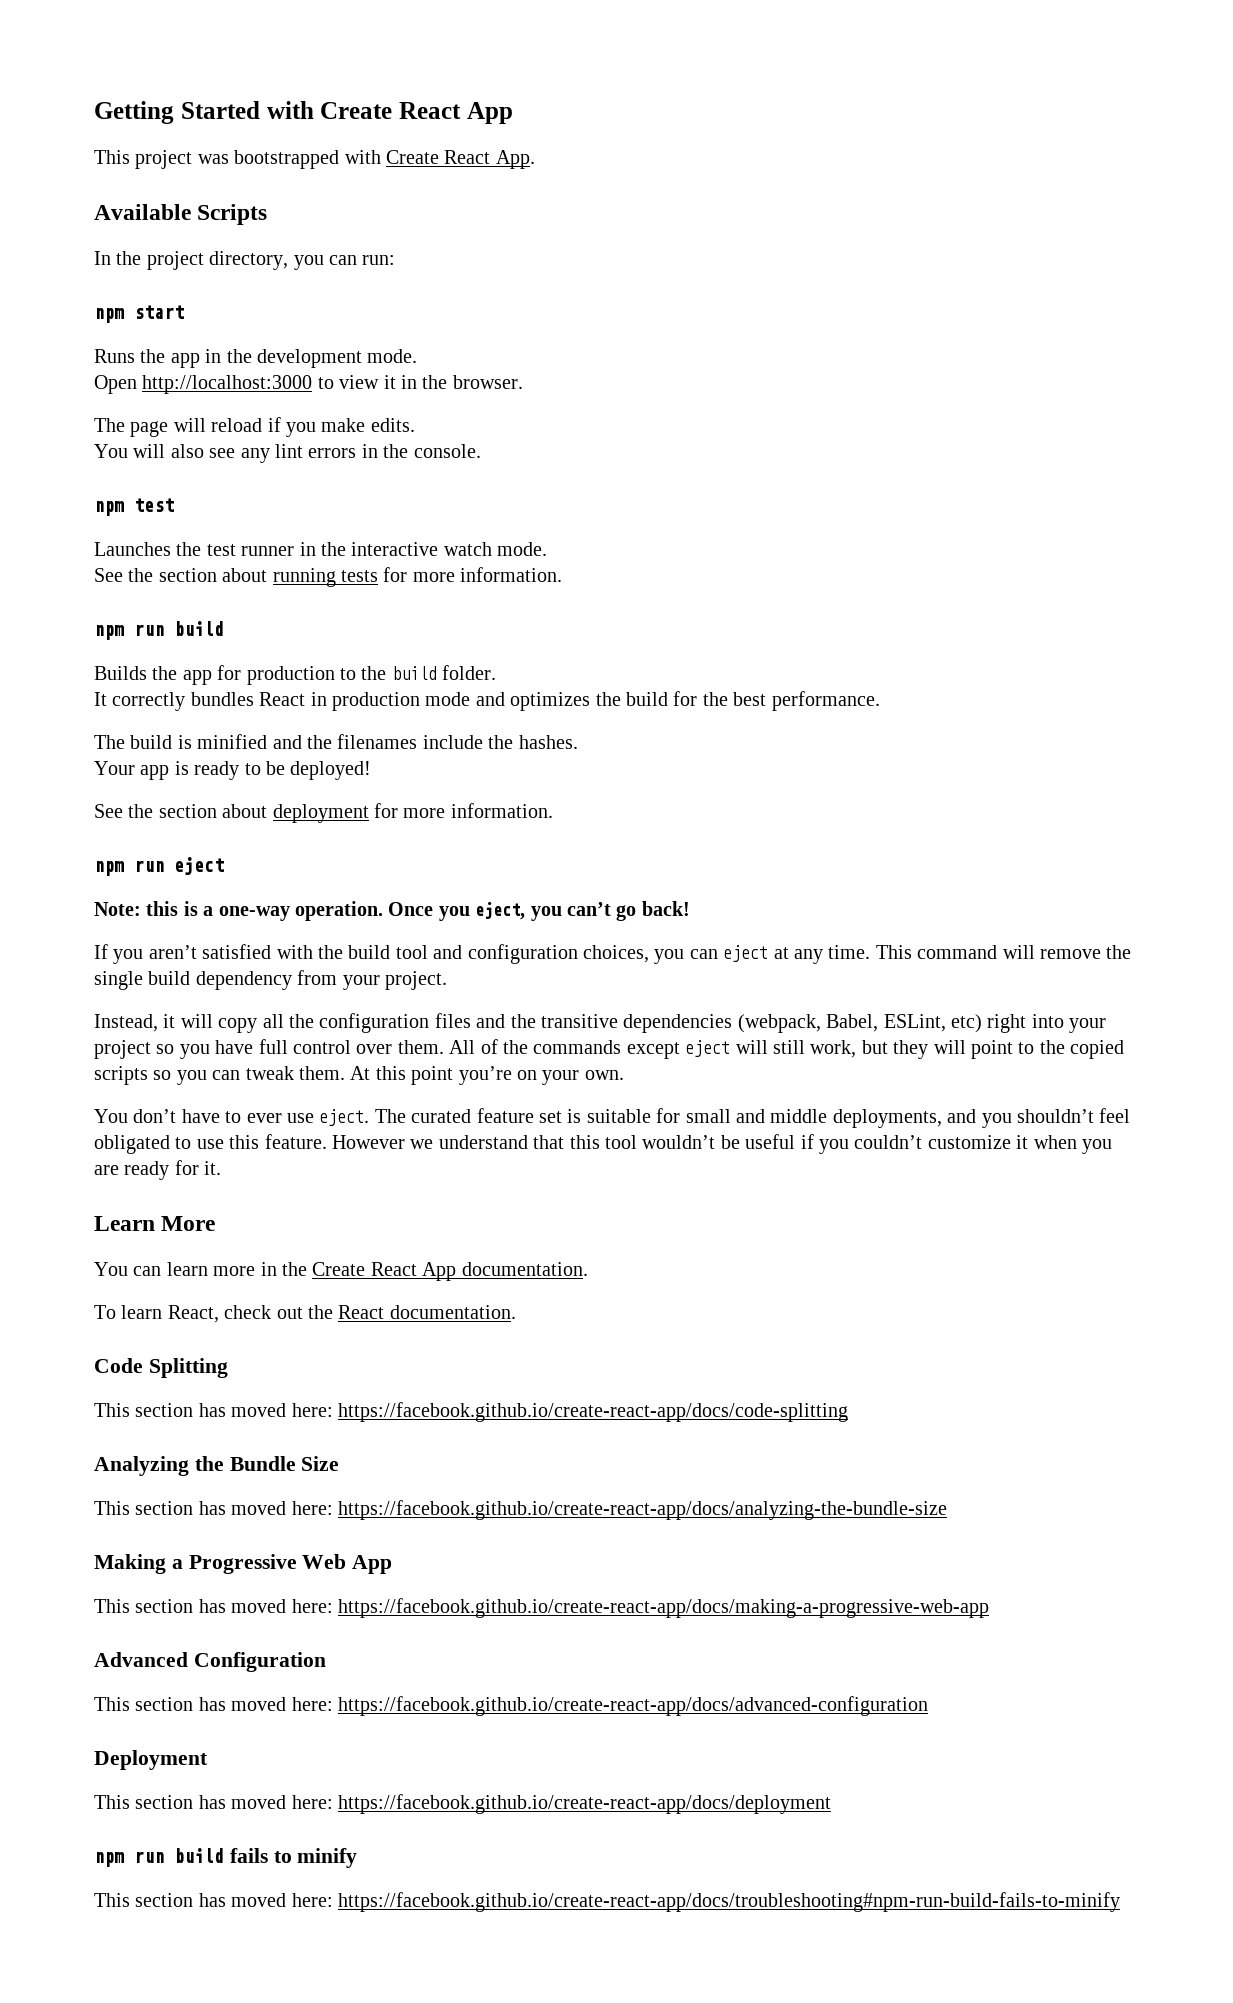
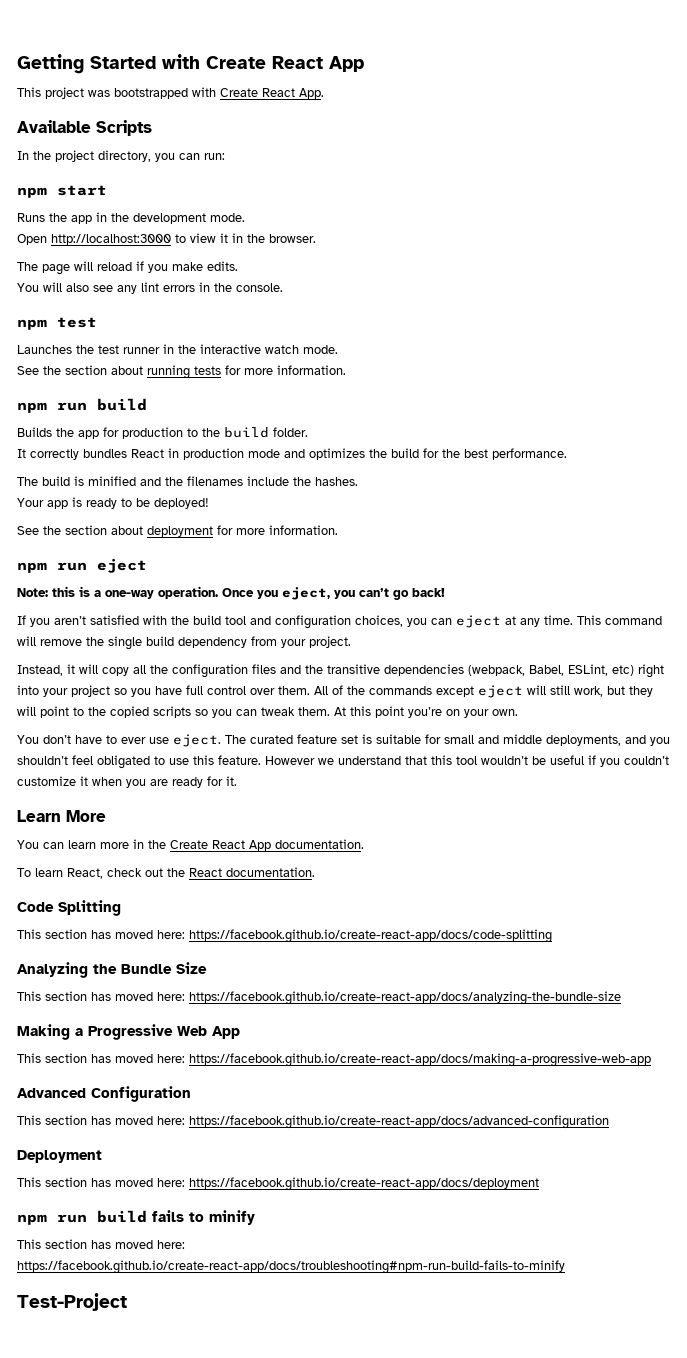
(1120, 1902) none -> [17,1293,127,1311] // Test-Project

